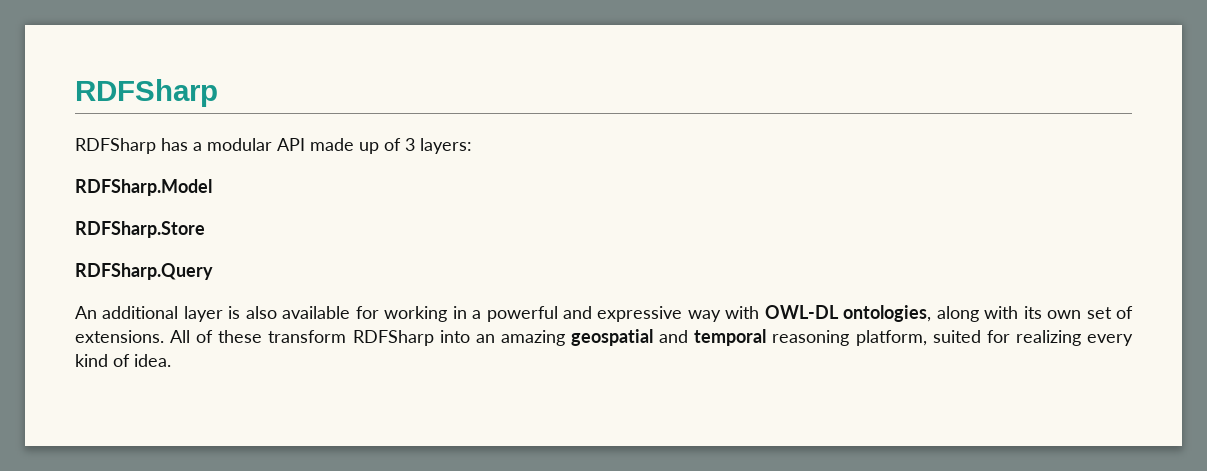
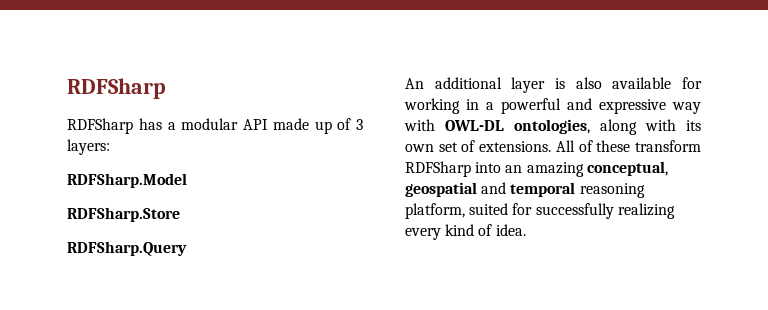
(565, 338) none -> [586,161,668,176] conceptual,
(1010, 336) none -> [535,203,614,219] successfully

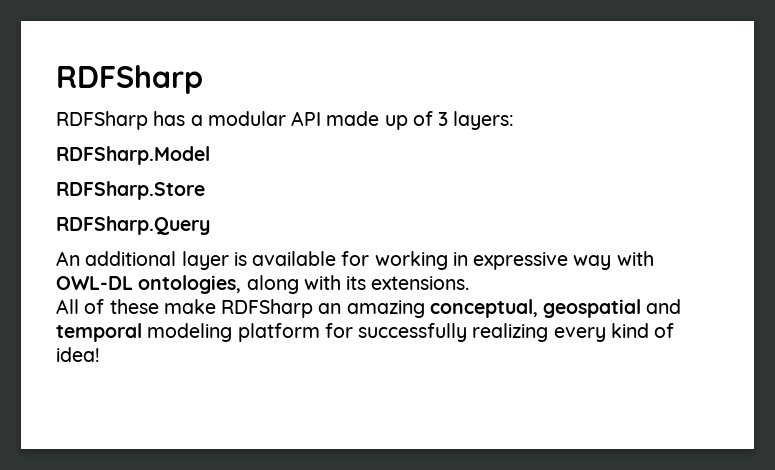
[575,77,602,89] also -> (247, 259) none
[486,98,592,114] a powerful and -> (468, 259) none
[405,140,476,152] own set of -> (367, 283) none
(552, 146) none -> (470, 283) //
[635,140,701,152] [405,161,502,177] transform RDFSharp into -> [163,299,314,318] make RDFSharp
[579,183,645,198] [405,203,509,219] reasoning platform, suited -> [147,323,320,342] modeling platform
[495,224,526,236] idea. -> [56,347,100,362] idea!

